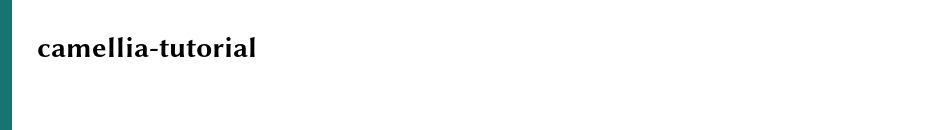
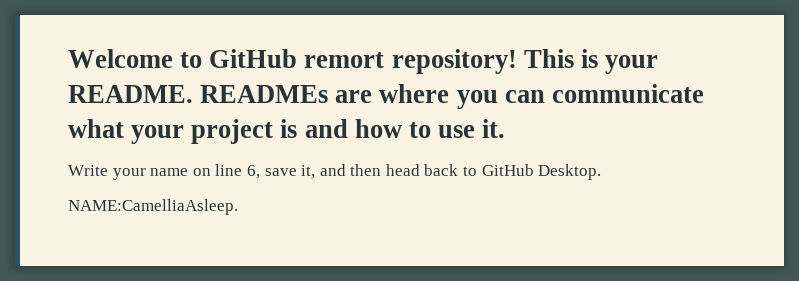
[37,37,257,57] camellia-tutorial -> [68,49,659,74] [68,84,704,109] [68,119,506,144] [68,164,602,180] [68,199,238,215] Welcome to GitHub remort repository! This is your README. READMEs are where you can communicate what your project is and how to use it. // Write your name on line 6, save it, and then head back to GitHub Desktop. // NAME:CamelliaAsleep.

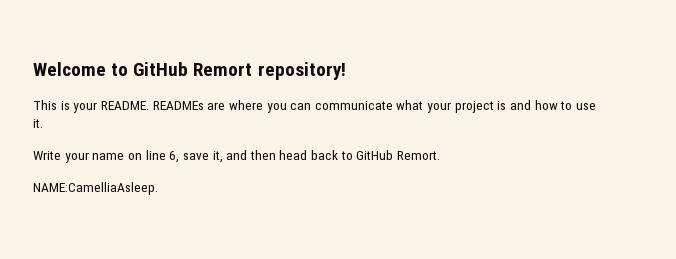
[304,52,385,68] remort -> [193,63,253,76] Remort
(517, 61) none -> (346, 71) //
[538,164,602,180] Desktop. -> [397,151,441,160] Remort.

